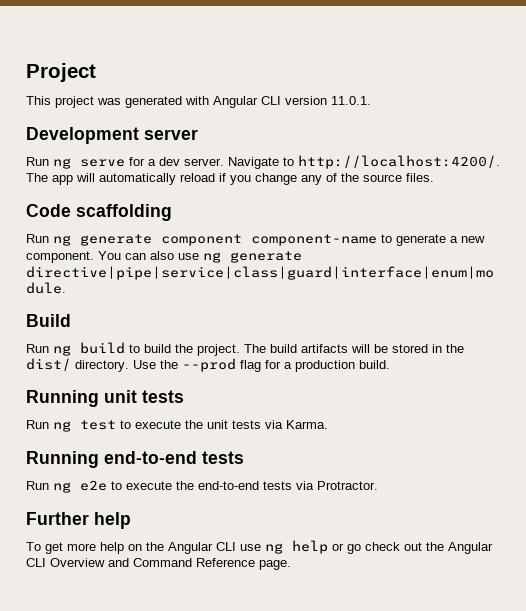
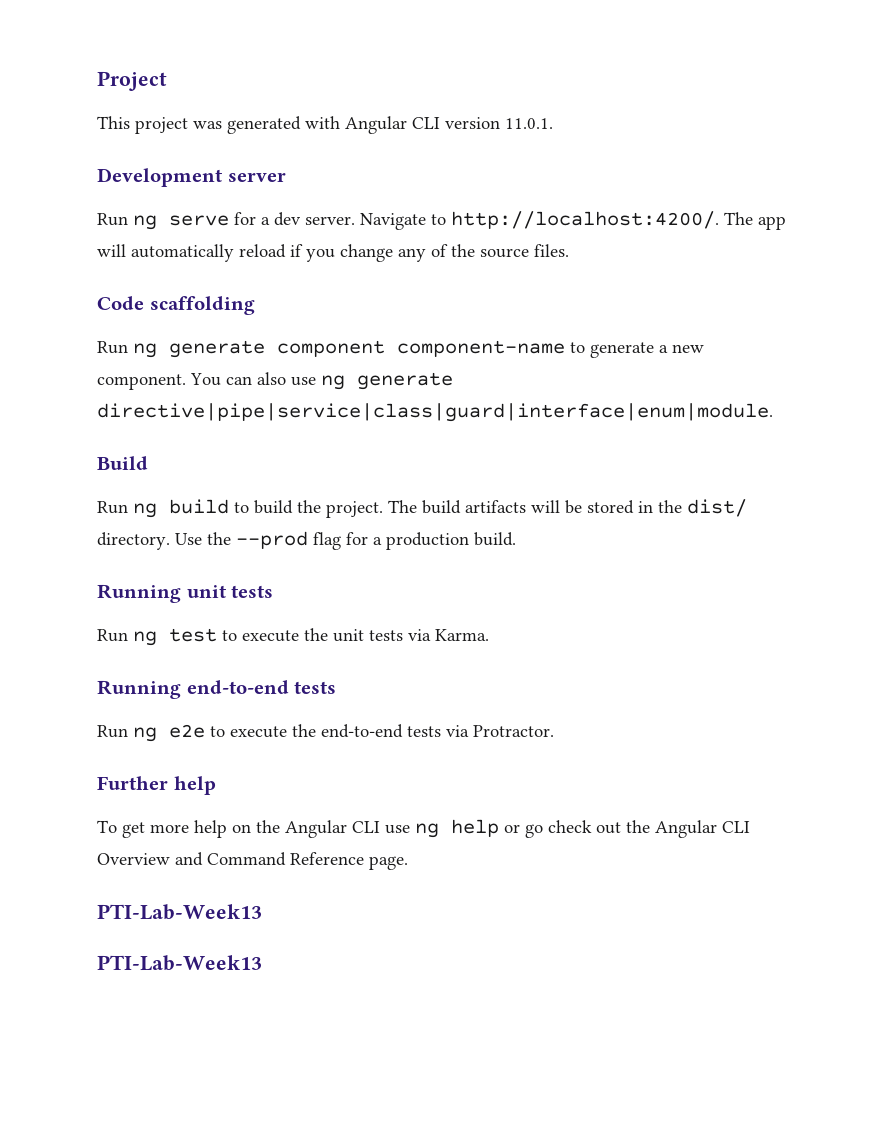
(291, 565) none -> [97,904,262,920] [97,955,262,971] // PTI-Lab-Week13 // PTI-Lab-Week13

